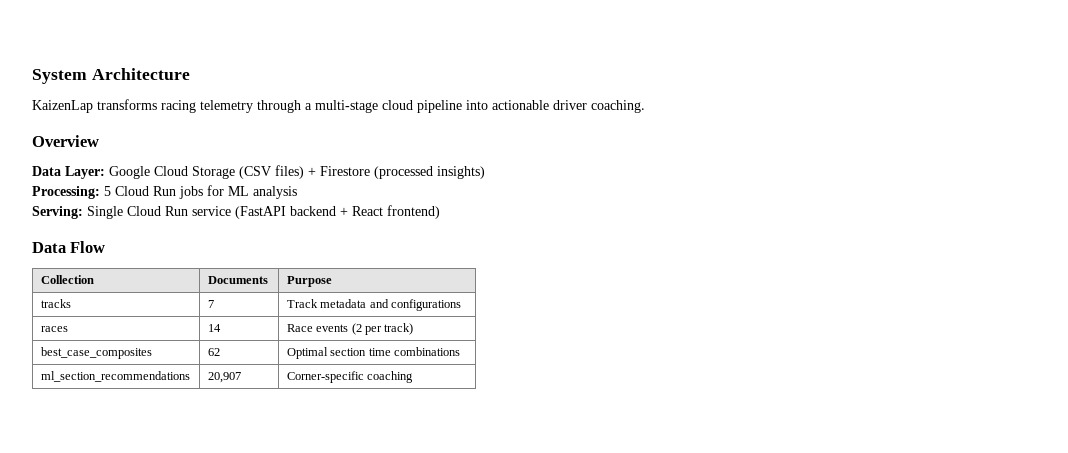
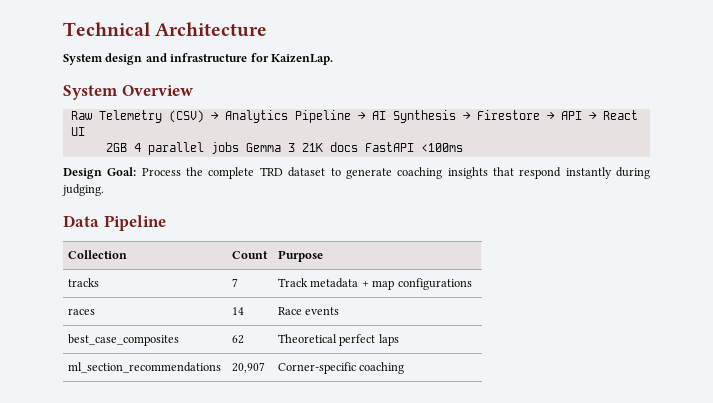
[32,69,87,84] System -> [63,22,151,36] Technical
[32,99,645,113] [32,135,99,147] [32,165,485,179] [32,185,297,199] [32,205,440,219] [32,241,106,253] KaizenLap transforms racing telemetry through a multi-stage cloud pipeline into actionable driver coaching. // Overview // Data Layer: Google Cloud Storage (CSV files) + Firestore (processed insights) // Processing: 5 Cloud Run jobs for ML analysis // Serving: Single Cloud Run service (FastAPI backend + React frontend) // Data Flow -> [63,53,333,65] [63,85,194,100] [70,110,638,123] [70,127,85,136] [105,142,463,155] [63,167,650,179] [62,184,104,196] [63,215,166,231] System design and infrastructure for KaizenLap. // System Overview // Raw Telemetry (CSV) → Analytics Pipeline → AI Synthesis → Firestore → API → React UI // 2GB 4 parallel jobs Gemma 3 21K docs FastAPI <100ms // Design Goal: Process the complete TRD dataset to generate coaching insights that respond instantly during judging. // Data Pipeline
[207,276,268,284] Documents -> [232,251,269,259] Count
[369,299,389,308] and -> [361,280,395,290] + map
[351,323,414,335] (2 per track) -> (340, 311) none
[286,347,461,359] Optimal section time combinations -> [278,334,399,346] Theoretical perfect laps

